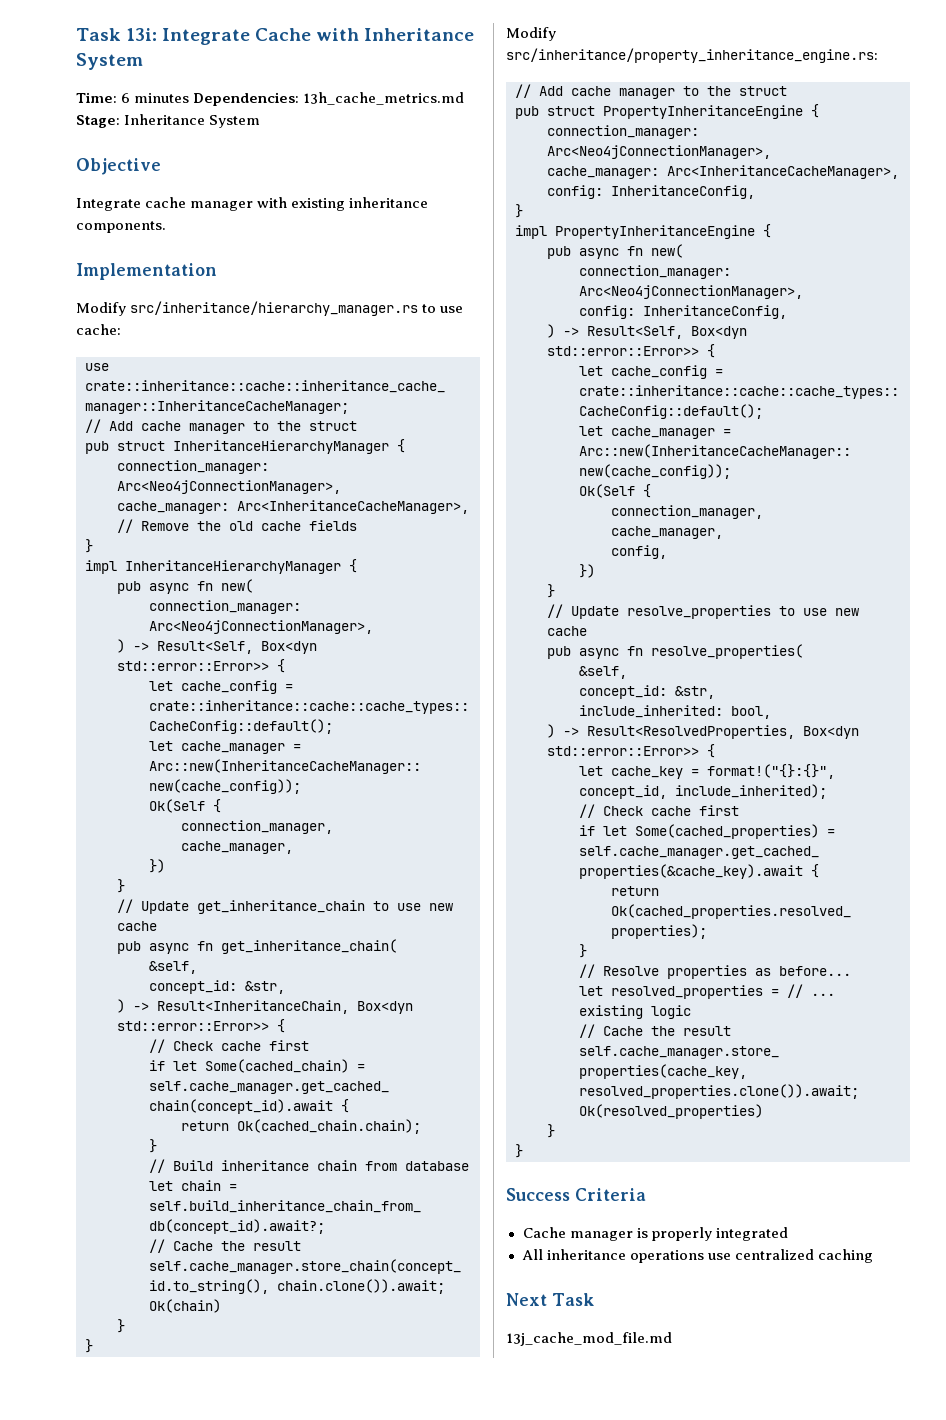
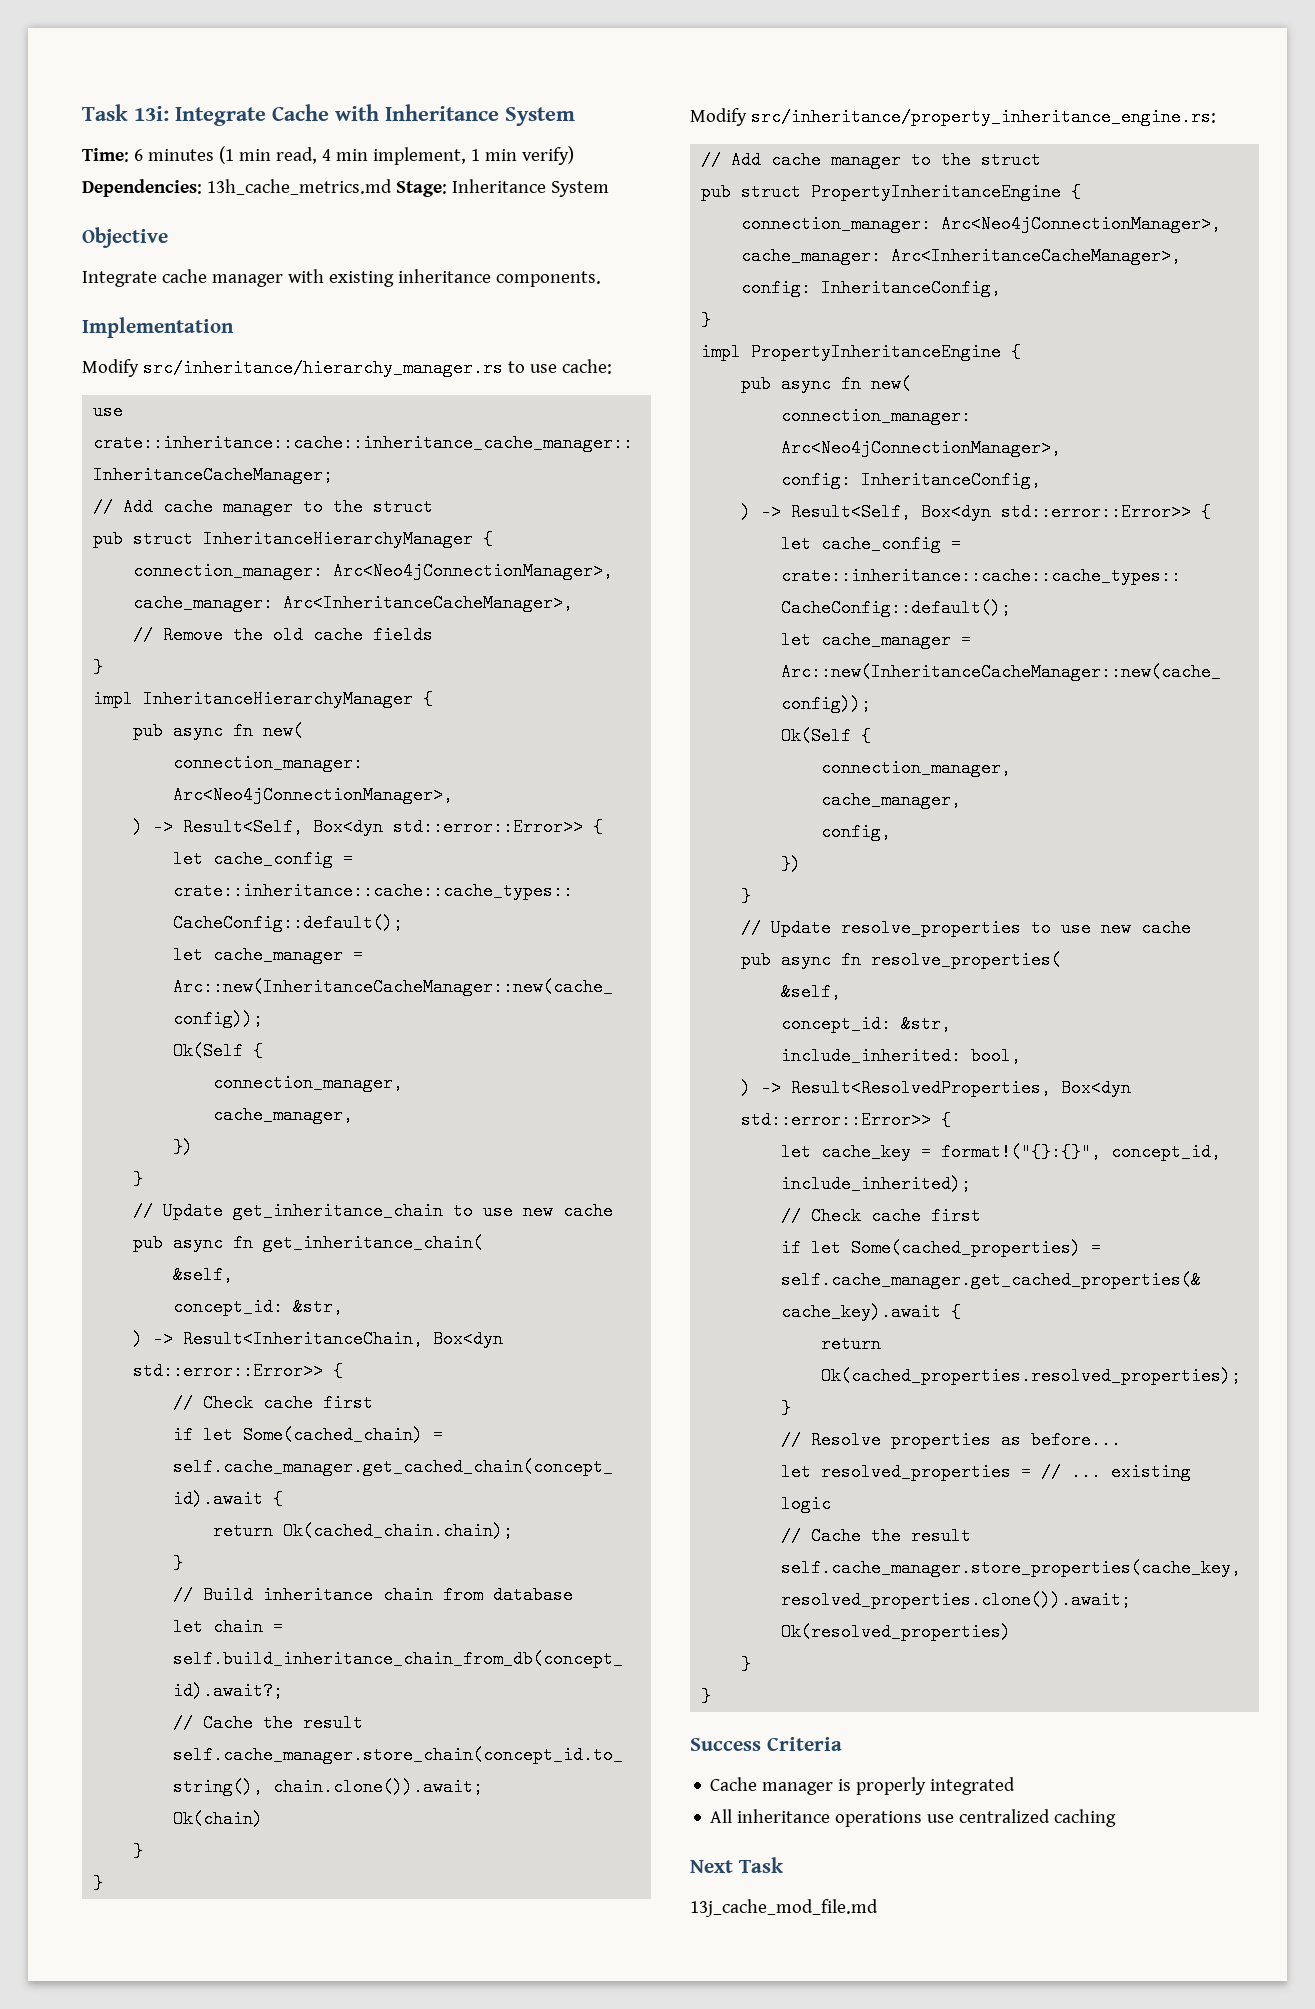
(190, 98) none -> [218,146,574,165] (1 min read, 4 min implement, 1 min verify)

